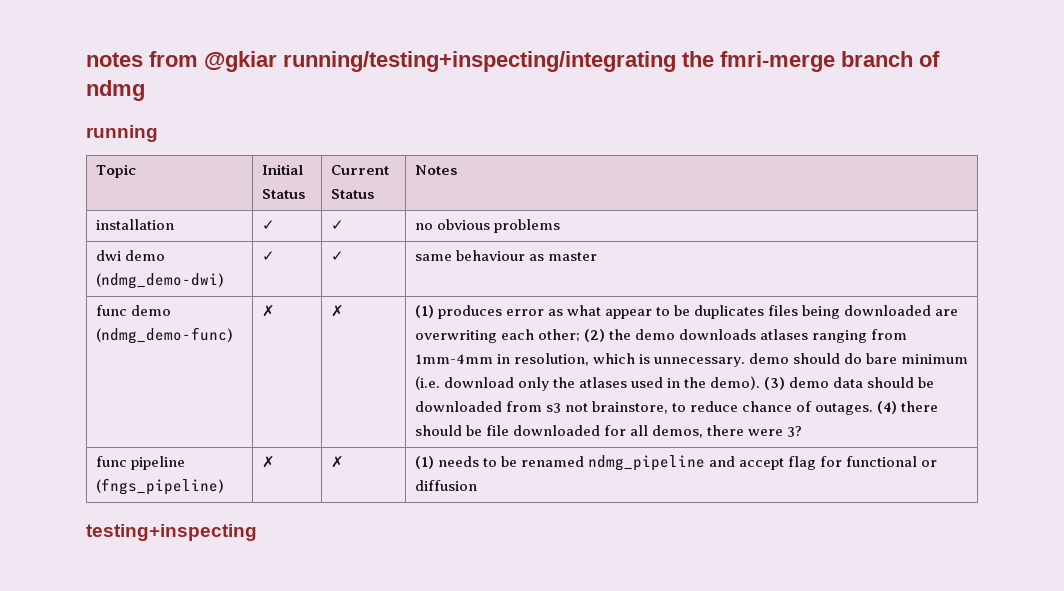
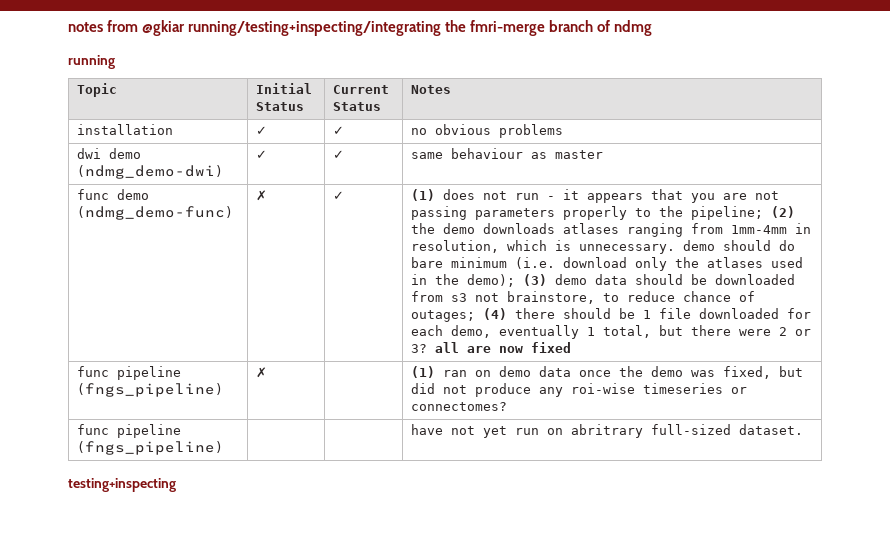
[330,305,344,317] [414,305,959,319] [414,329,580,343] ✗ | (1) produces error as what appear to be duplicates files being downloaded are overwriting each other; -> [333,191,345,200] [411,189,780,203] [411,206,764,220] ✓ | (1) does not run - it appears that you are not passing parameters properly to the pipeline;
[710,376,761,390] demo). -> [467,274,516,287] demo);
[815,403,874,415] outages. -> [411,310,476,322] outages;
(482, 430) none -> [643,310,652,319] 1
[629,425,803,438] all demos, there were 3? -> [411,325,812,339] [411,342,572,353] each demo, eventually 1 total, but there were 2 or 3? all are now fixed
[330,456,344,468] [414,455,938,471] [414,480,477,491] ✗ | (1) needs to be renamed ndmg_pipeline and accept flag for functional or diffusion -> [411,366,804,379] [411,383,748,397] [411,402,508,411] [77,424,182,438] [77,441,224,455] [411,424,804,438] | (1) ran on demo data once the demo was fixed, but did not produce any roi-wise timeseries or connectomes? // func pipeline (fngs_pipeline) | | | have not yet run on abritrary full-sized dataset.

